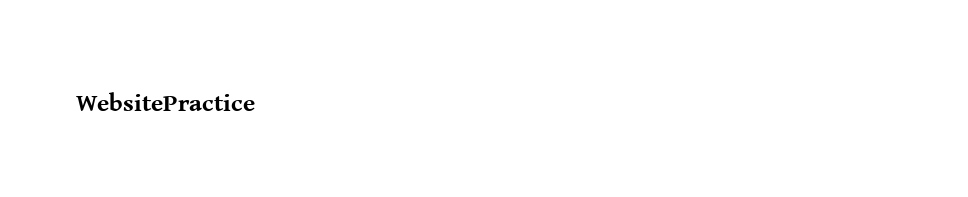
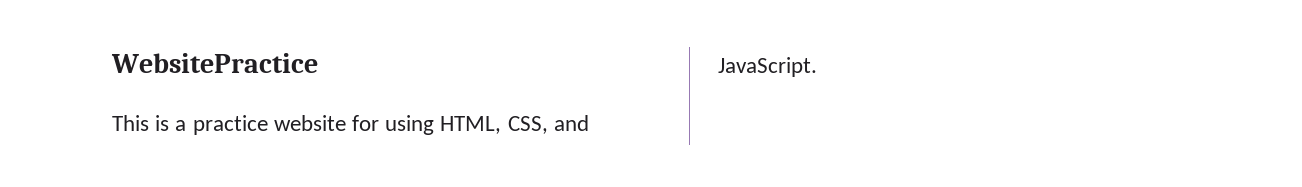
(255, 101) none -> [112,115,589,135] [718,57,817,77] // This is a practice website for using HTML, CSS, and JavaScript.

